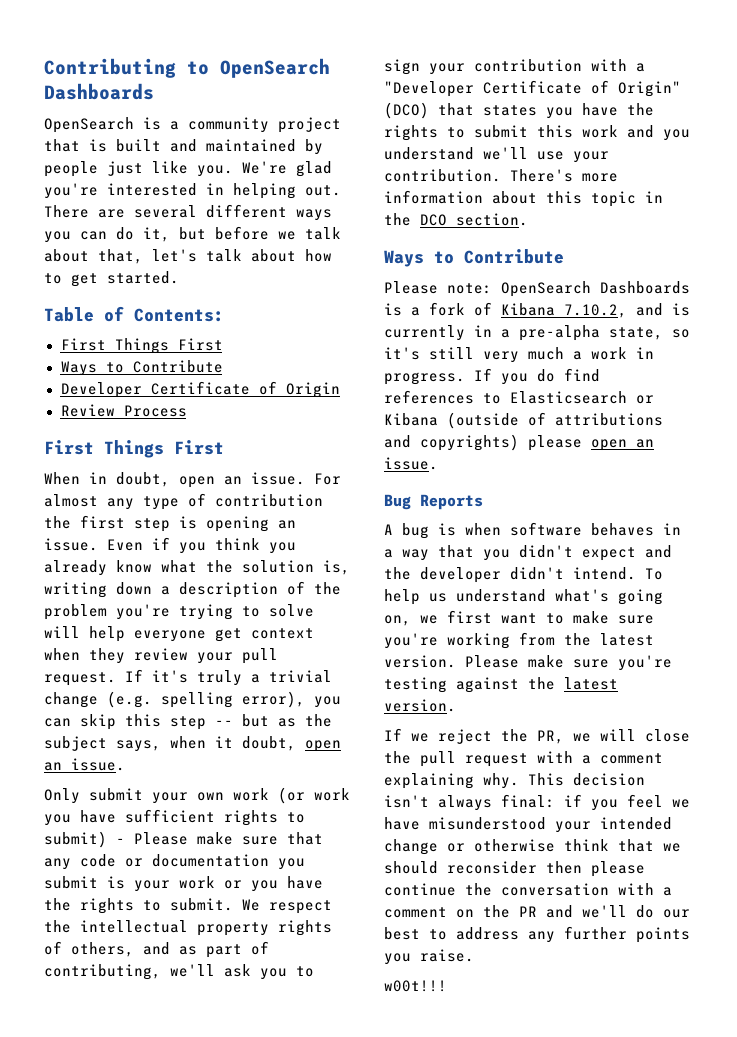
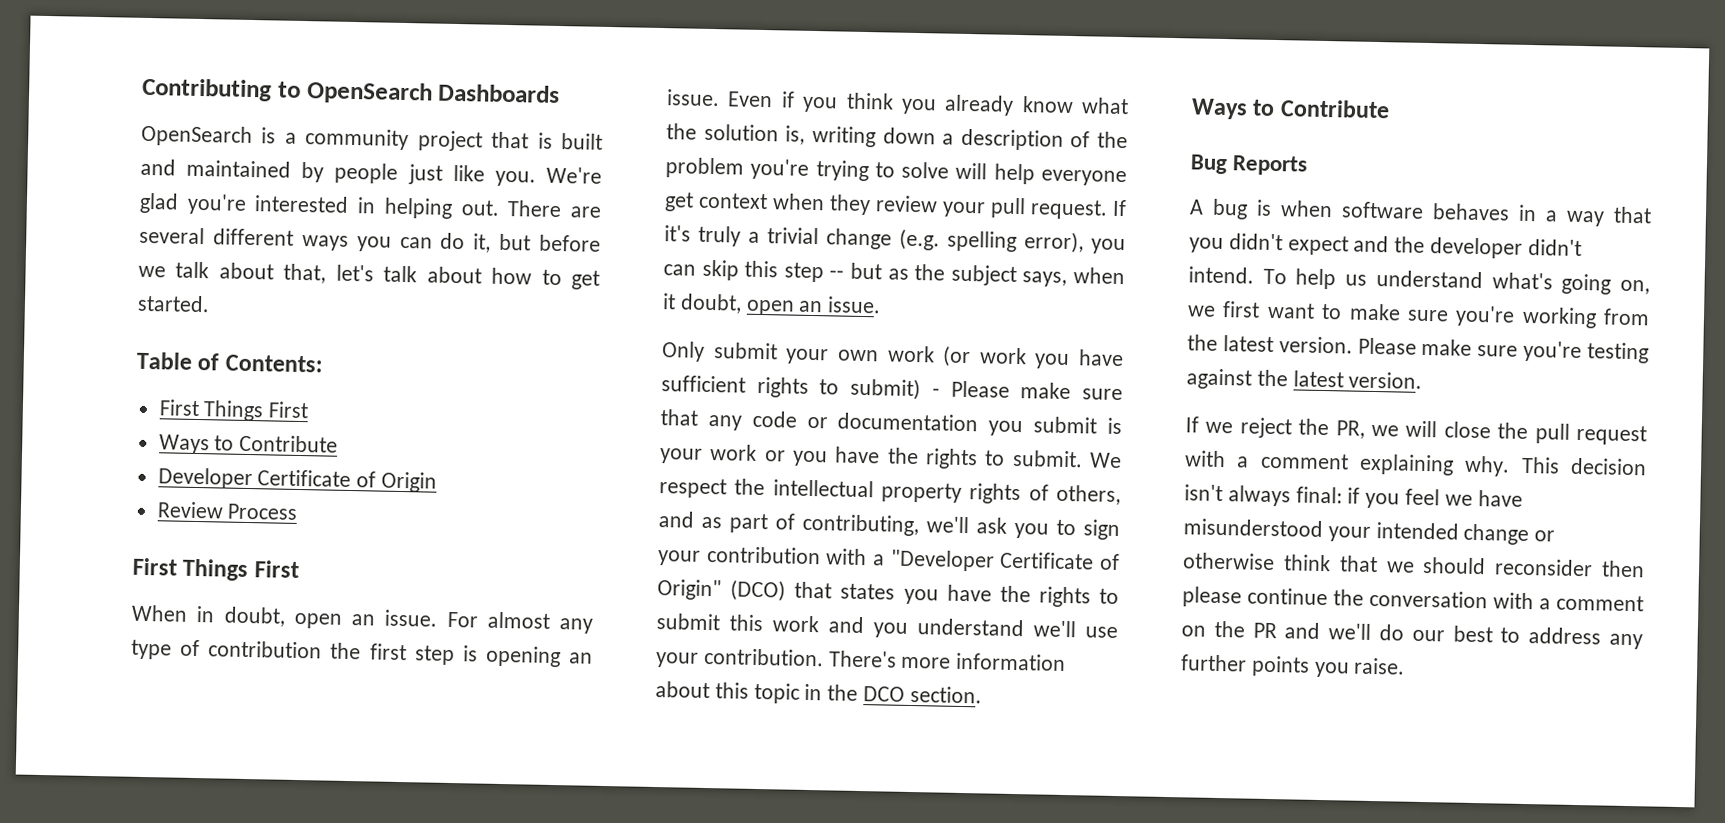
[384,281,690,297] [384,302,690,318] [384,325,690,341] [384,347,654,363] [384,368,600,385] [384,390,654,404] [384,412,663,429] [384,434,654,451] [384,457,438,470] // Please note: OpenSearch Dashboards is a fork of Kibana 7.10.2, and is currently in a pre-alpha state, so it's still very much a work in progress. If you do find references to Elasticsearch or Kibana (outside of attributions and copyrights) please open an issue. -> (1390, 109) none
[384,980,447,992] // w00t!!! -> (1406, 666) none

